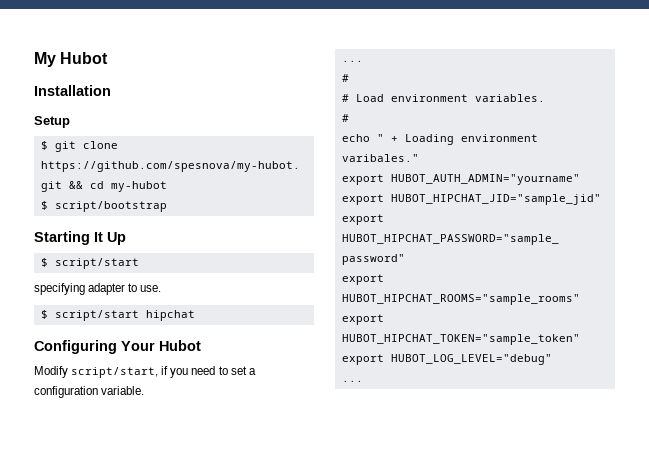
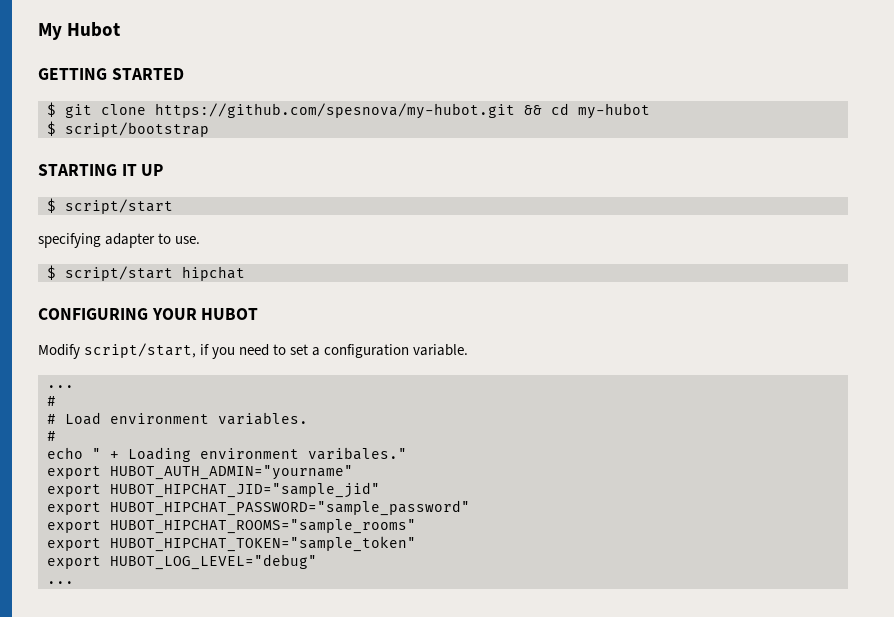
[34,85,111,96] [34,116,70,128] Installation // Setup -> [38,68,184,80] GETTING STARTED
[34,231,126,245] Starting It Up -> [38,164,164,176] STARTING IT UP
[34,340,201,354] Configuring Your Hubot -> [38,308,259,320] CONFIGURING YOUR HUBOT

